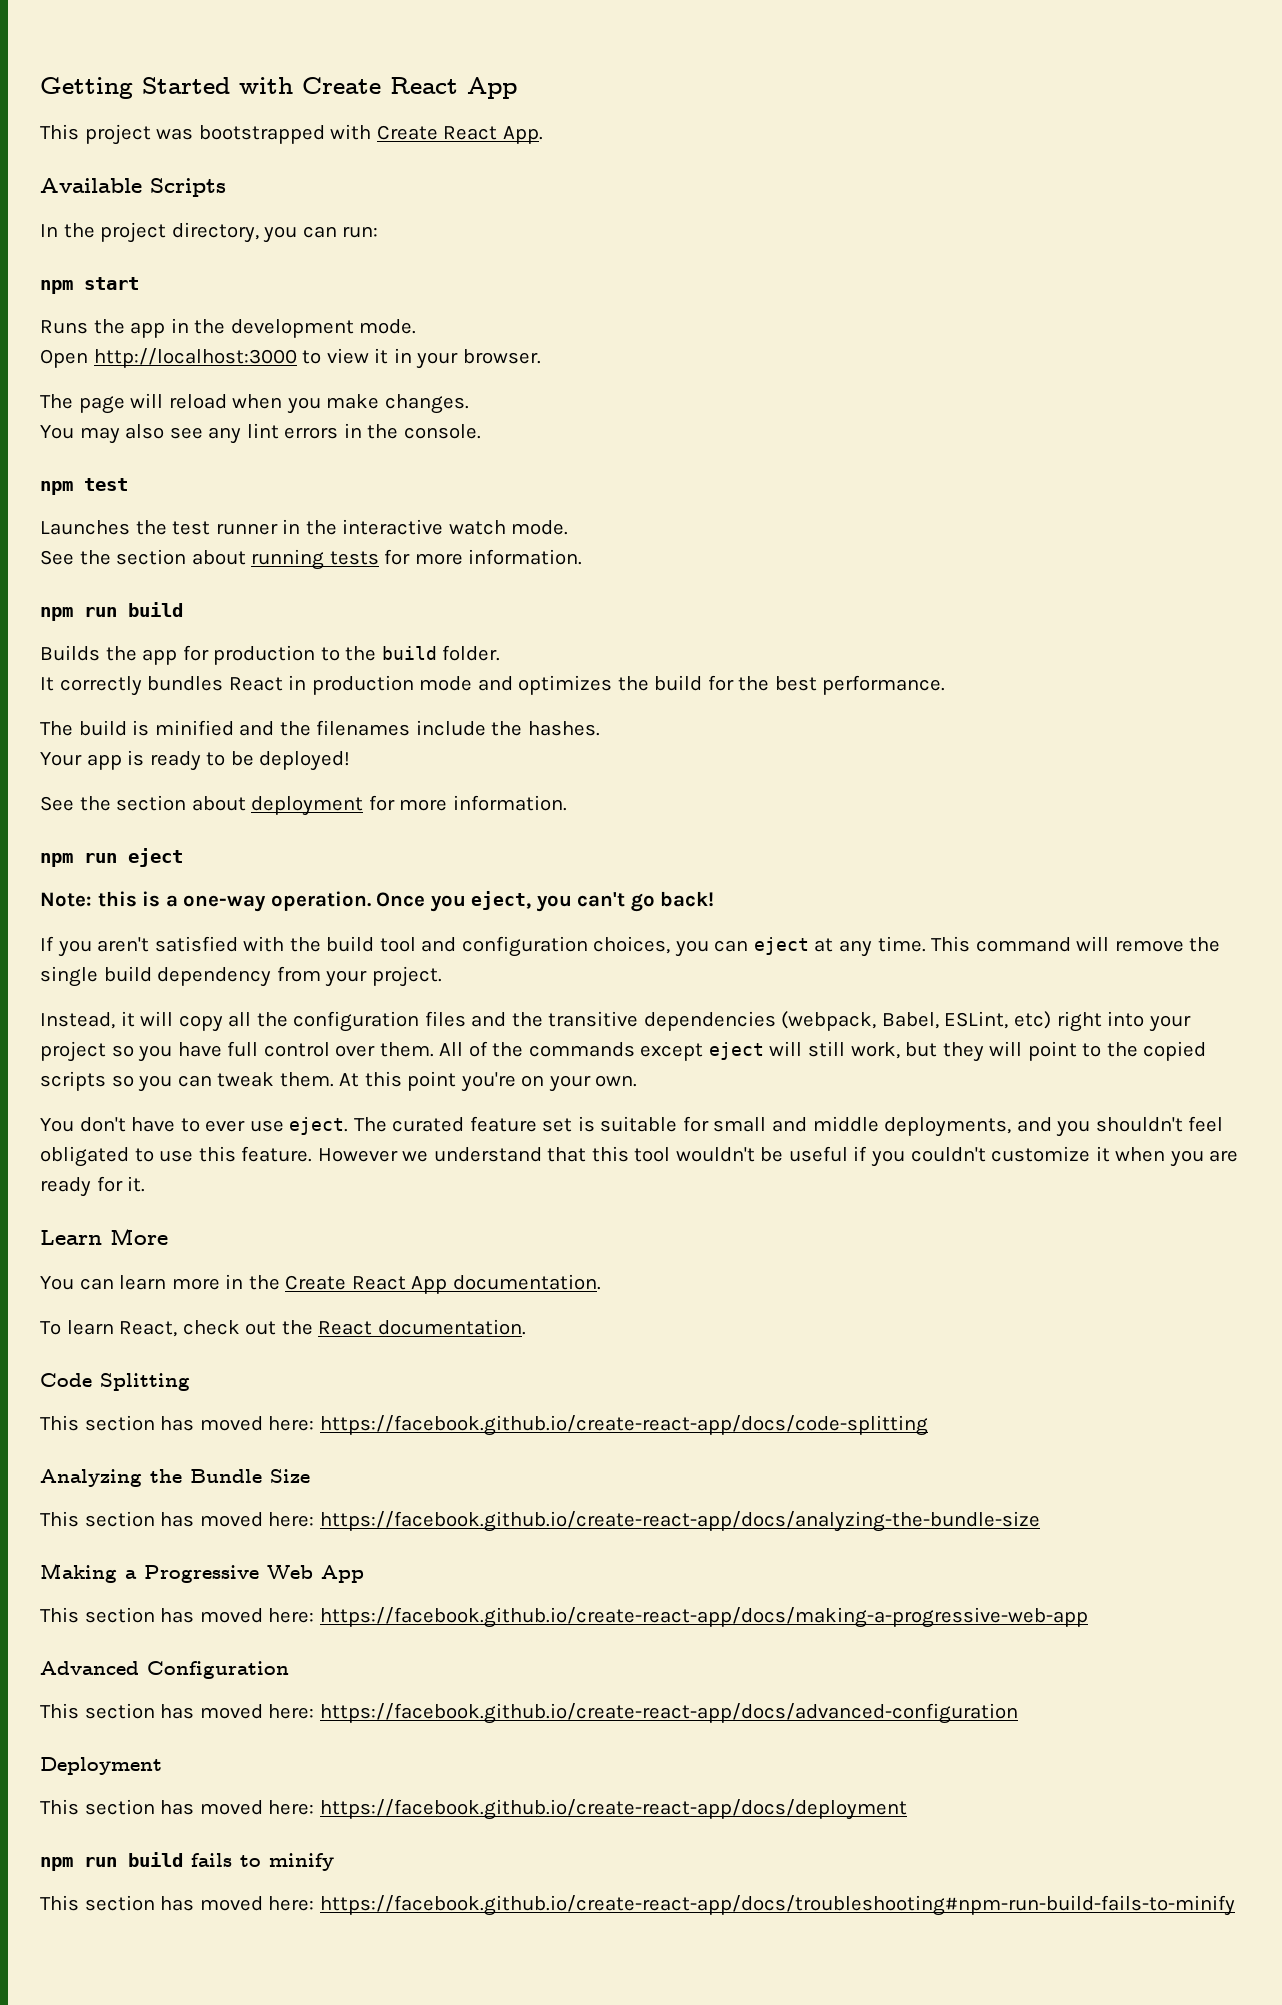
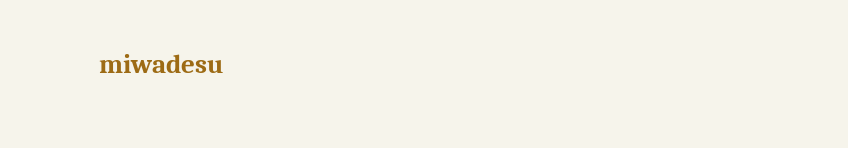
[40,77,517,99] [40,124,543,145] [40,178,226,197] [40,222,379,243] [40,277,139,294] [40,318,417,338] [40,348,541,369] [40,393,469,414] [40,423,481,444] [40,478,128,495] [40,519,569,535] [40,549,583,570] [40,602,183,621] [40,645,501,665] [40,675,946,696] [40,720,600,736] [40,750,351,771] [40,795,567,816] [40,848,183,867] [40,891,715,912] [40,936,1221,957] [40,966,442,987] [40,1011,1191,1032] [40,1041,1207,1062] [40,1071,638,1092] [40,1116,1224,1137] [40,1146,1239,1167] [40,1176,146,1197] [40,1228,168,1245] [40,1274,601,1294] [40,1319,526,1337] [40,1373,190,1391] [40,1415,928,1436] [40,1469,310,1487] [40,1511,1040,1532] [40,1563,364,1583] [40,1607,1088,1628] [40,1661,289,1679] [40,1703,1018,1724] [40,1757,162,1775] [40,1799,907,1820] [40,1852,334,1871] [40,1895,1235,1916] Getting Started with Create React App // This project was bootstrapped with Create React App. // Available Scripts // In the project directory, you can run: // npm start // Runs the app in the development mode. // Open http://localhost:3000 to view it in your browser. // The page will reload when you make changes. // You may also see any lint errors in the console. // npm test // Launches the test runner in the interactive watch mode. // See the section about running tests for more information. // npm run build // Builds the app for production to the build folder. // It correctly bundles React in production mode and optimizes the build for the best performance. // The build is minified and the filenames include the hashes. // Your app is ready to be deployed! // See the section about deployment for more information. // npm run eject // Note: this is a one-way operation. Once you eject, you can't go back! // If you aren't satisfied with the build tool and configuration choices, you can eject at any time. This command will remove the single build dependency from your project. // Instead, it will copy all the configuration files and the transitive dependencies (webpack, Babel, ESLint, etc) right into your project so you have full control over them. All of the commands except eject will still work, but they will point to the copied scripts so you can tweak them. At this point you're on your own. // You don't have to ever use eject. The curated feature set is suitable for small and middle deployments, and you shouldn't feel obligated to use this feature. However we understand that this tool wouldn't be useful if you couldn't customize it when you are ready for it. // Learn More // You can learn more in the Create React App documentation. // To learn React, check out the React documentation. // Code Splitting // This section has moved here: https://facebook.github.io/create-react-app/docs/code-splitting // Analyzing the Bundle Size // This section has moved here: https://facebook.github.io/create-react-app/docs/analyzing-the-bundle-size // Making a Progressive Web App // This section has moved here: https://facebook.github.io/create-react-app/docs/making-a-progressive-web-app // Advanced Configuration // This section has moved here: https://facebook.github.io/create-react-app/docs/advanced-configuration // Deployment // This section has moved here: https://facebook.github.io/create-react-app/docs/deployment // npm run build fails to minify // This section has moved here: https://facebook.github.io/create-react-app/docs/troubleshooting#npm-run-build-fails-to-minify -> [99,54,223,73] miwadesu

